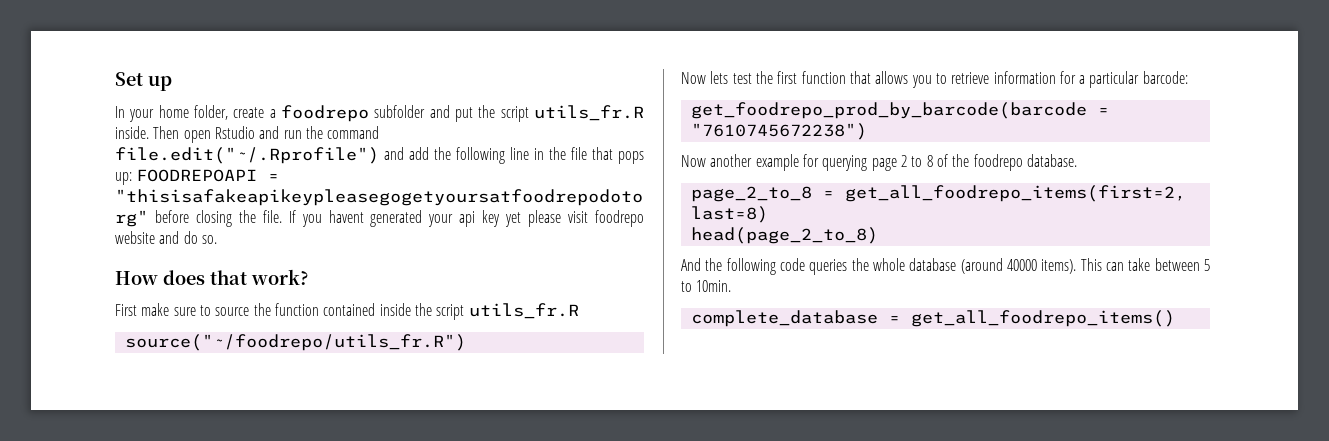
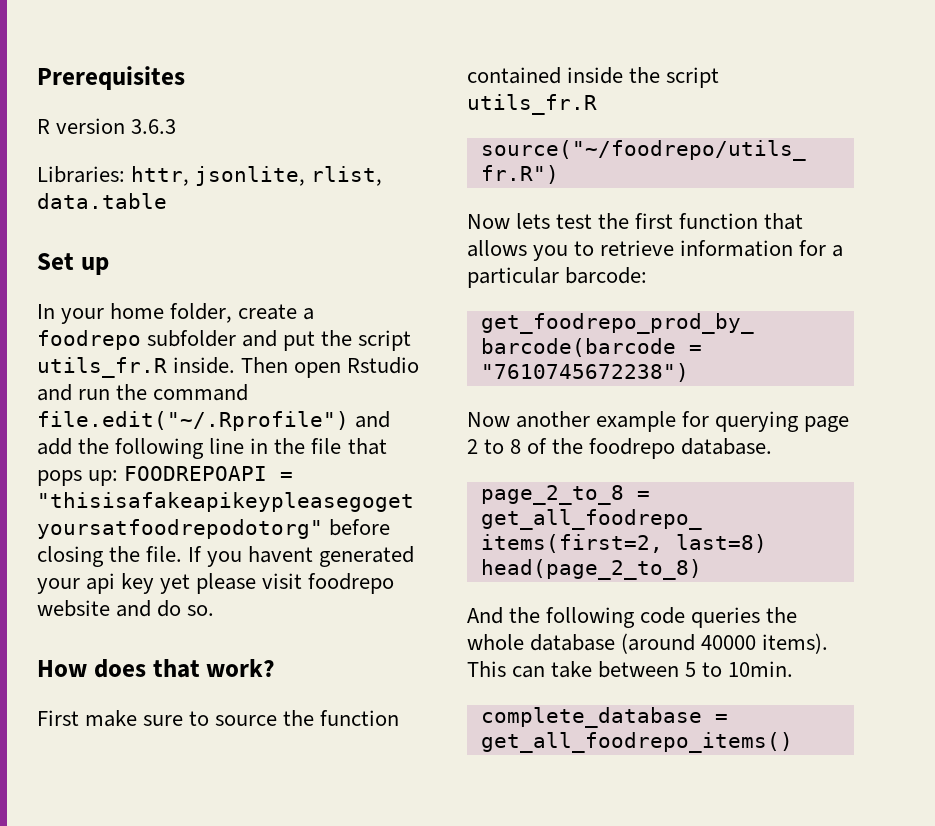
(115, 79) none -> [37,66,185,90] [37,118,177,134] [37,166,383,186] [37,193,167,209] Prerequisites // R version 3.6.3 // Libraries: httr, jsonlite, rlist, data.table //

